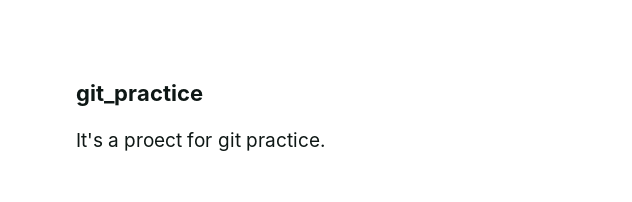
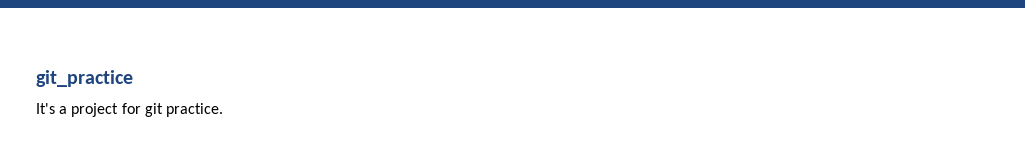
[124,133,183,151] proect -> [71,103,119,117] project

